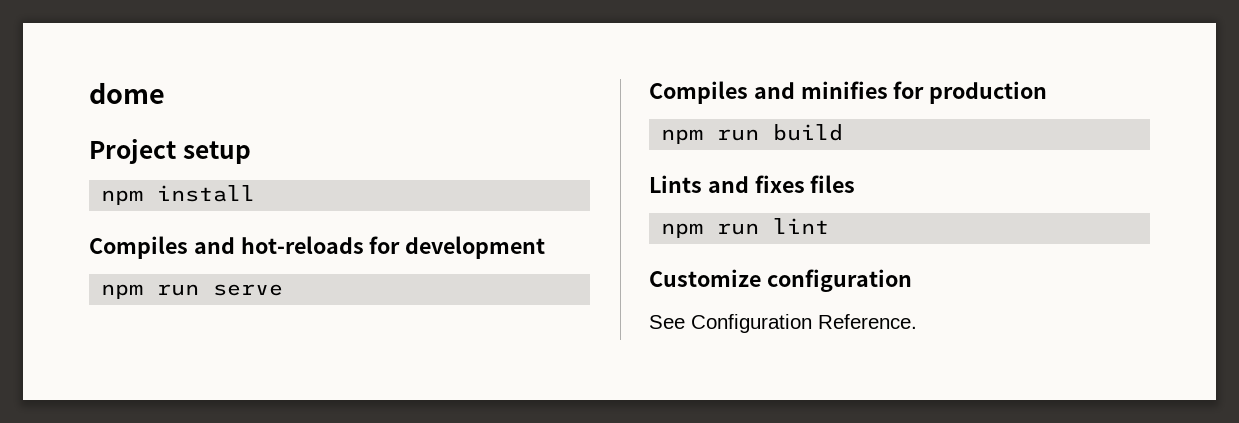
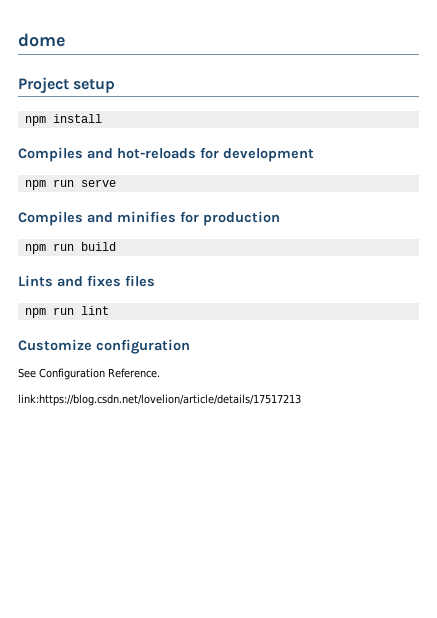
(917, 321) none -> [18,394,301,406] // link:https://blog.csdn.net/lovelion/article/details/17517213

